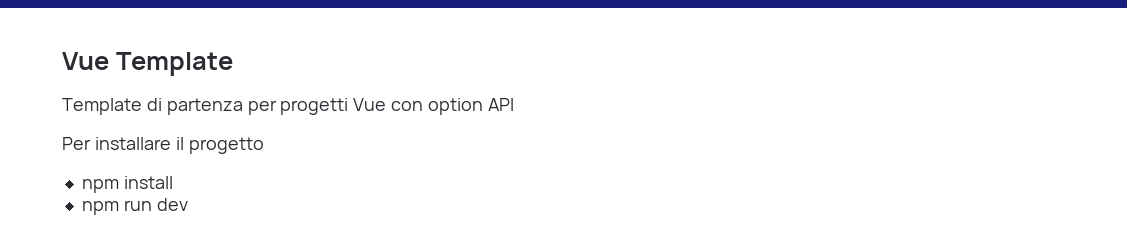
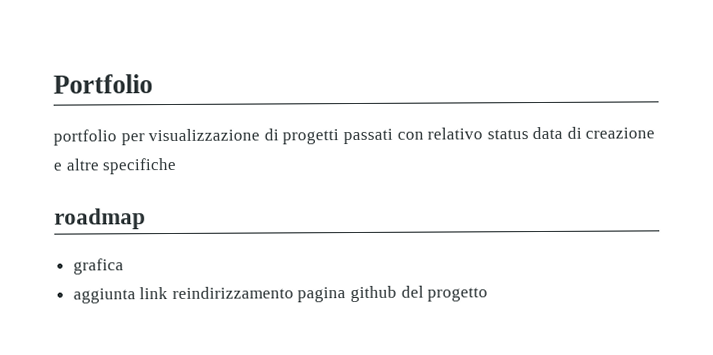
[62,52,233,76] [62,98,514,115] [62,137,264,154] [81,176,173,193] [81,198,188,215] Vue Template // Template di partenza per progetti Vue con option API // Per installare il progetto // npm install // npm run dev -> [53,74,153,94] [53,126,656,146] [53,157,177,175] [54,208,146,230] [72,258,124,275] [72,285,489,304] Portfolio // portfolio per visualizzazione di progetti passati con relativo status data di creazione e altre specifiche // roadmap // grafica // aggiunta link reindirizzamento pagina github del progetto

